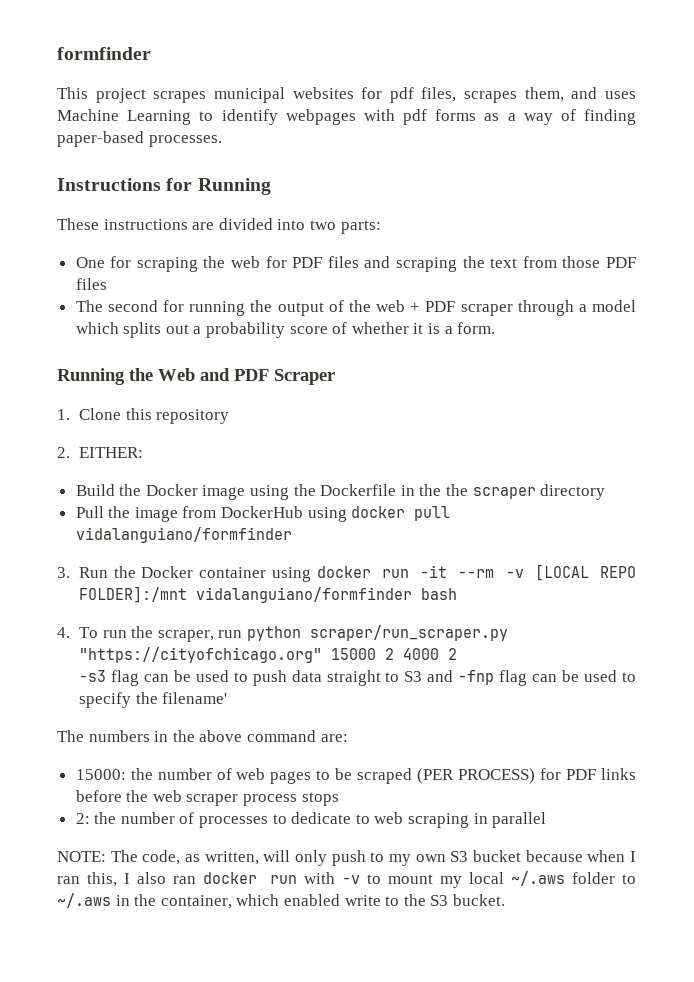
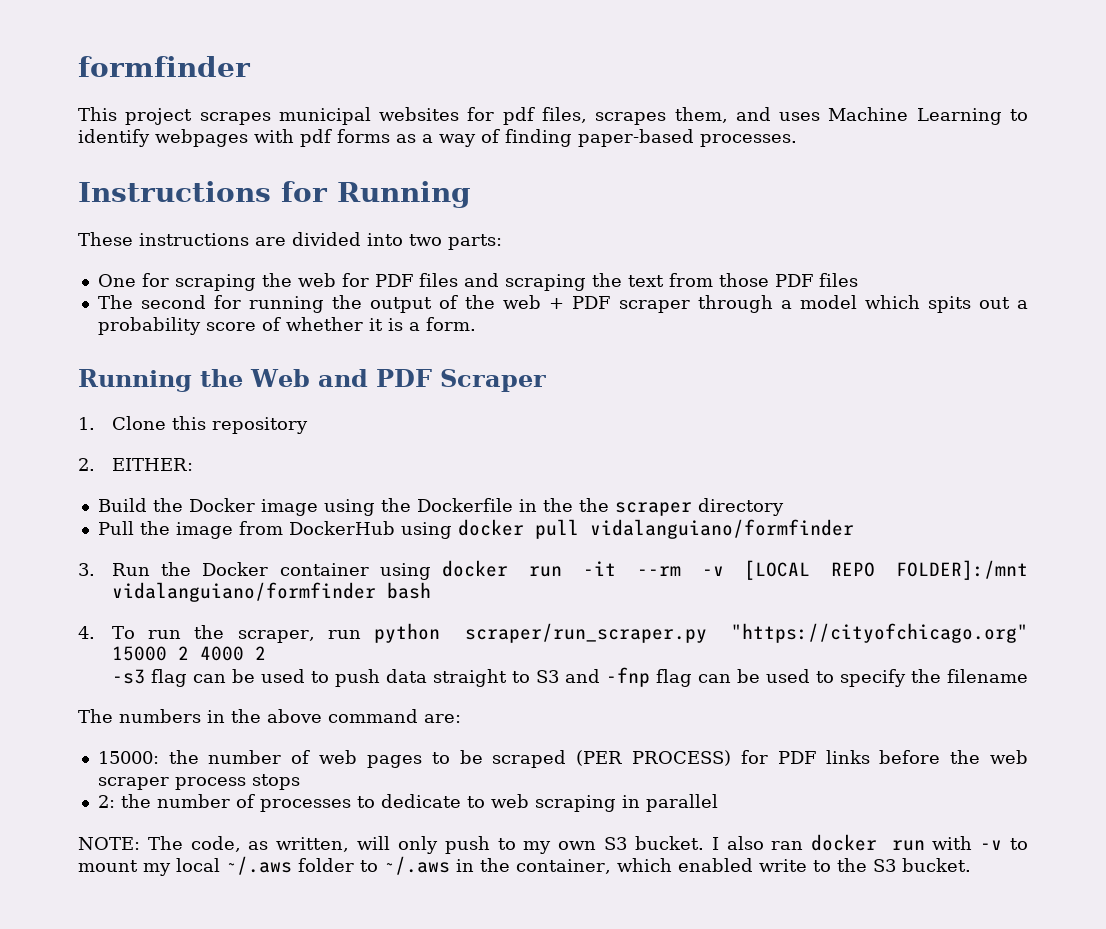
[123,322,162,338] splits -> [927,296,971,313] spits
[162,692,228,704] filename' -> [946,669,1028,683] filename
[473,850,636,862] [57,872,117,887] bucket because when I ran this, -> [634,836,704,850] bucket.

